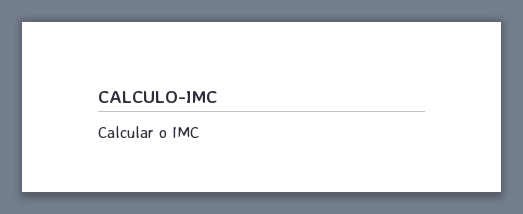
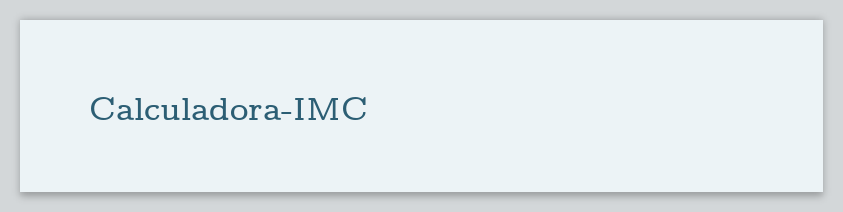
[98,91,217,103] [98,126,199,138] CALCULO-IMC // Calcular o IMC -> [89,97,368,120] Calculadora-IMC

